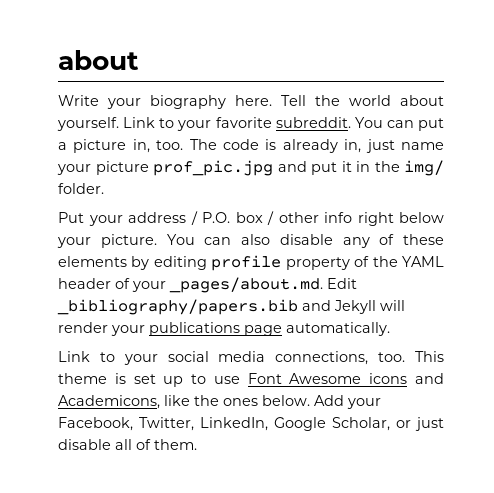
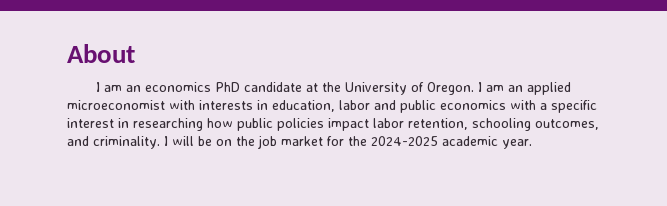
[58,50,139,70] [58,95,444,109] [57,117,444,131] [58,139,444,153] [57,160,444,176] [58,183,104,194] [58,211,444,226] [57,234,444,248] [58,255,444,271] [58,277,357,293] [57,299,405,315] [58,322,390,336] [58,351,444,365] [58,373,444,387] [58,395,381,409] [58,417,444,431] [58,439,197,450] about // Write your biography here. Tell the world about yourself. Link to your favorite subreddit. You can put a picture in, too. The code is already in, just name your picture prof_pic.jpg and put it in the img/ folder. // Put your address / P.O. box / other info right below your picture. You can also disable any of these elements by editing profile property of the YAML header of your _pages/about.md. Edit _bibliography/papers.bib and Jekyll will render your publications page automatically. // Link to your social media connections, too. This theme is set up to use Font Awesome icons and Academicons, like the ones below. Add your Facebook, Twitter, LinkedIn, Google Scholar, or just disable all of them. -> [67,44,135,63] [96,82,572,95] [67,100,597,113] [67,118,599,131] [67,135,532,149] About // I am an economics PhD candidate at the University of Oregon. I am an applied microeconomist with interests in education, labor and public economics with a specific interest in researching how public policies impact labor retention, schooling outcomes, and criminality. I will be on the job market for the 2024-2025 academic year.

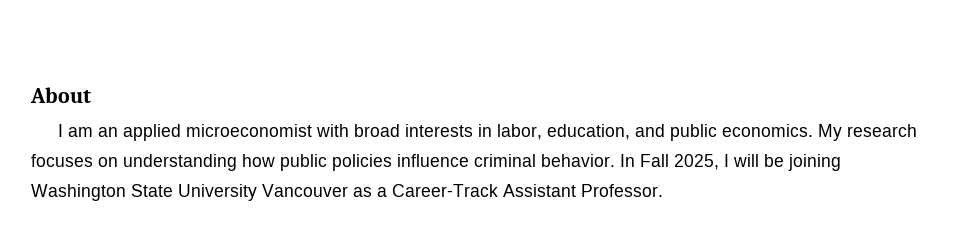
[145,82,524,95] economics PhD candidate at the University of Oregon. I am an -> (118, 132) none
(195, 105) none -> [353,124,400,137] broad
[272,100,597,113] [67,118,599,131] [67,135,532,149] education, labor and public economics with a specific interest in researching how public policies impact labor retention, schooling outcomes, and criminality. I will be on the job market for the 2024-2025 academic year. -> [496,124,917,141] [31,154,841,171] [31,184,663,201] labor, education, and public economics. My research focuses on understanding how public policies influence criminal behavior. In Fall 2025, I will be joining Washington State University Vancouver as a Career-Track Assistant Professor.

